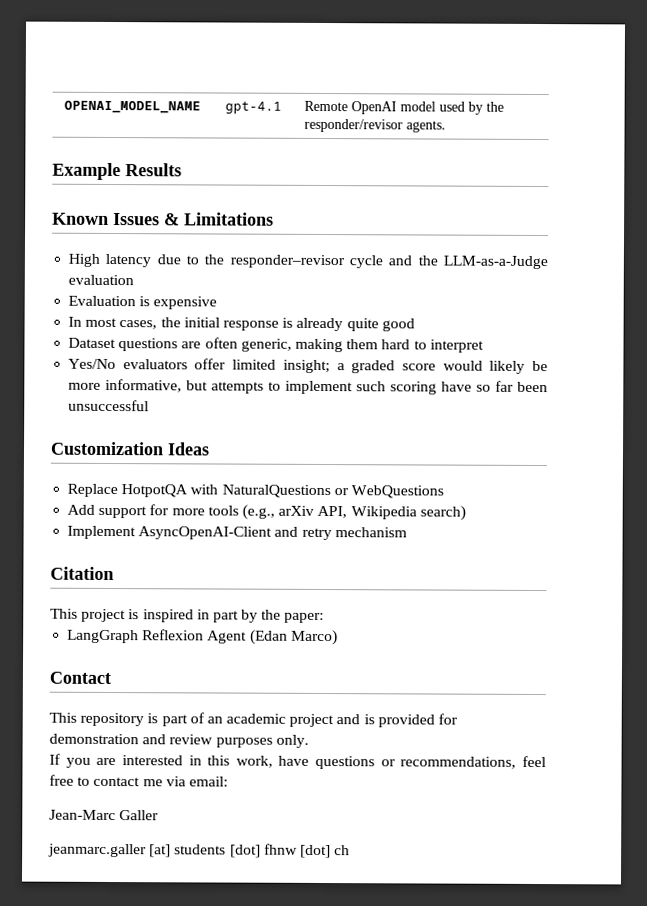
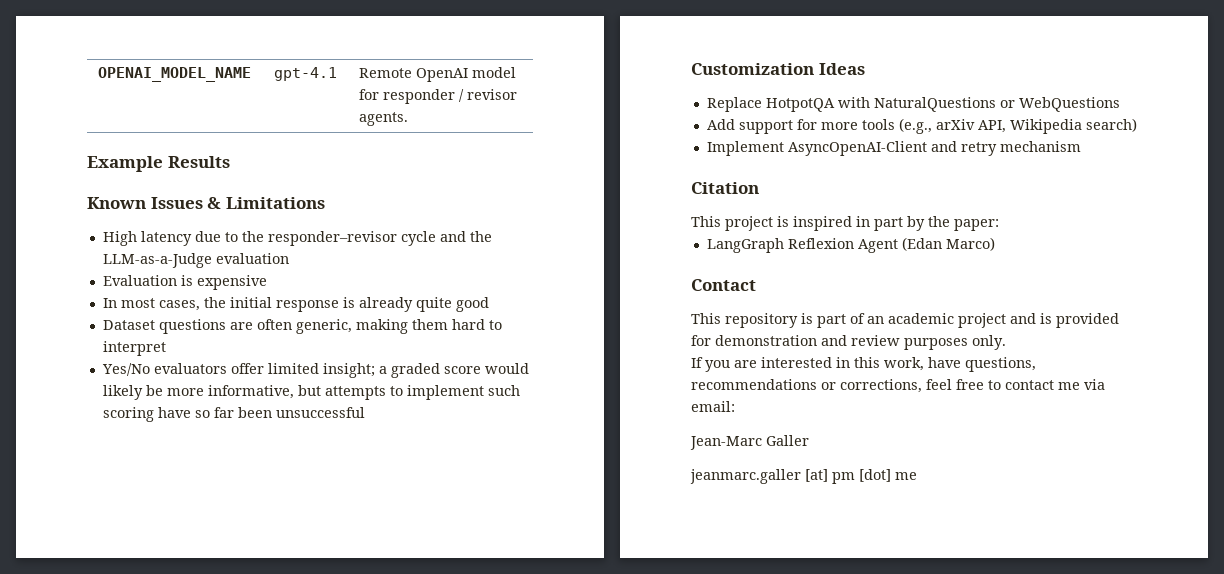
[438,101,504,115] [303,118,403,133] used by the responder/revisor -> [358,89,517,104] for responder / revisor
[315,755,517,770] questions or recommendations, -> [965,357,1036,372] [691,379,922,393] questions, recommendations or corrections,
[174,843,351,859] students [dot] fhnw [dot] ch -> [832,469,917,484] pm [dot] me

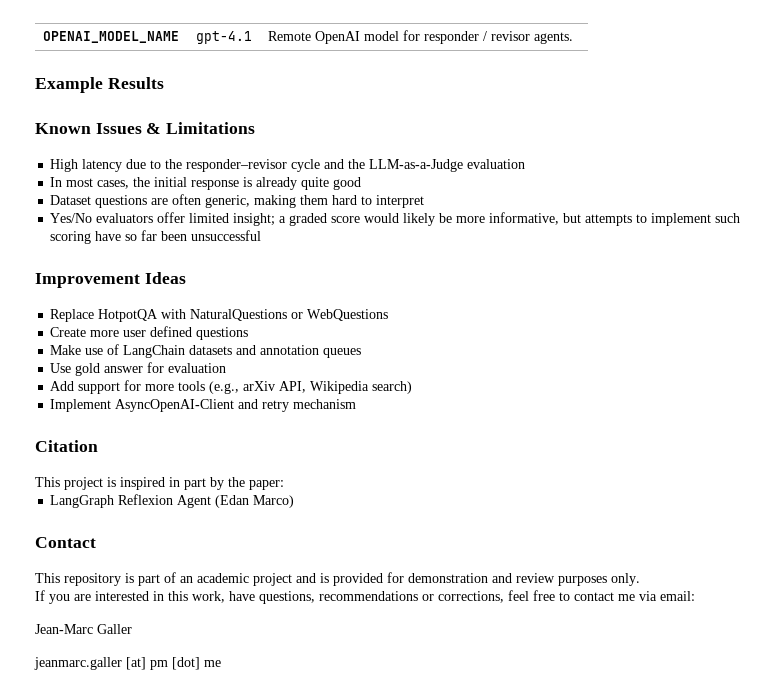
[102,275,267,290] // Evaluation is expensive -> (526, 164) none
[691,63,814,75] Customization -> [35,273,140,288] Improvement
(1120, 104) none -> [50,326,249,340] [50,344,362,358] [50,362,227,376] // Create more user defined questions // Make use of LangChain datasets and annotation queues // Use gold answer for evaluation

